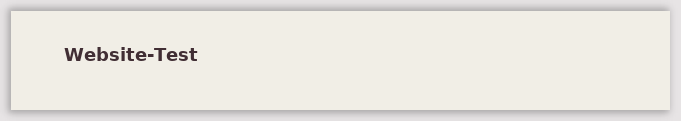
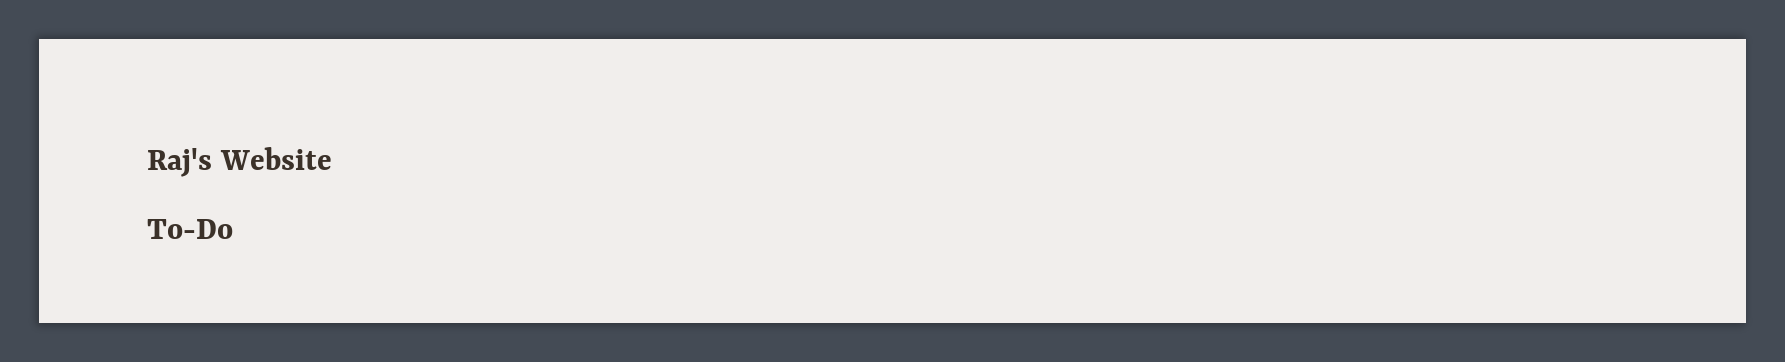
[64,47,198,61] Website-Test -> [147,147,333,177] [147,219,233,239] Raj's Website // To-Do

